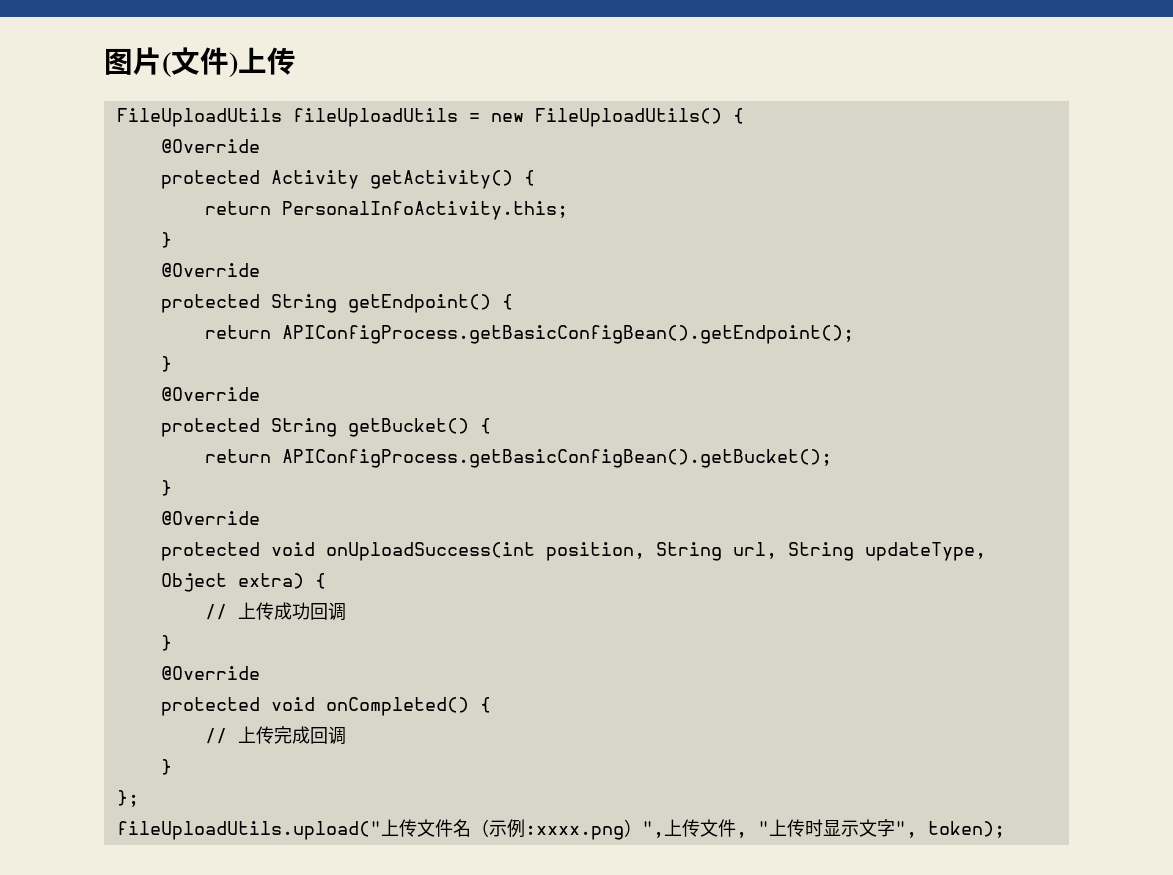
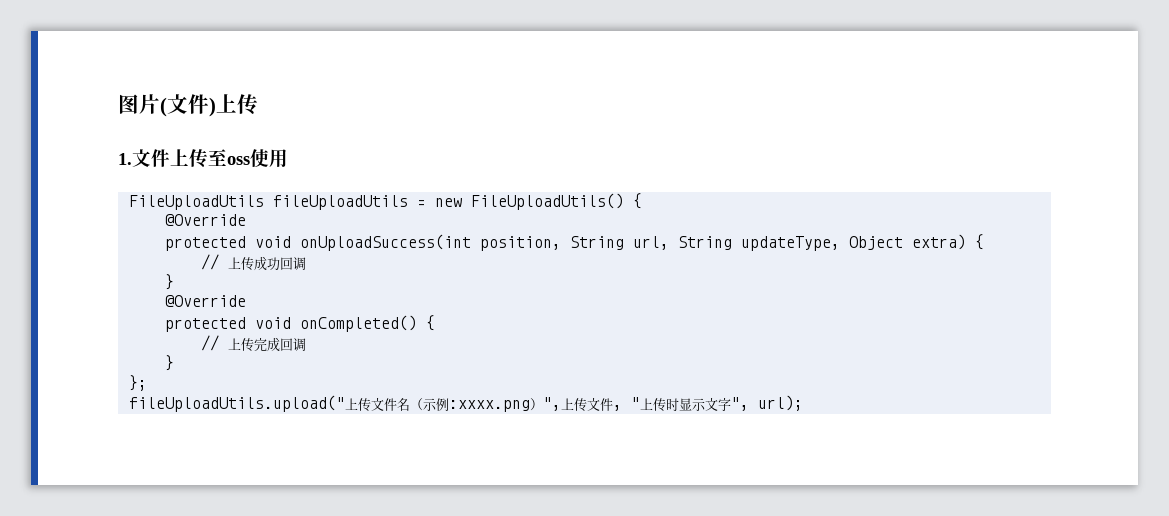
(296, 61) none -> [118,149,288,168] // 1.文件上传至oss使用
[160,170,535,189] [204,201,568,220] [160,232,172,248] [160,263,260,277] [160,294,513,313] [204,325,854,344] [160,356,172,372] [160,387,260,401] [160,418,491,437] [204,449,832,468] [160,480,172,496] [160,511,260,525] // protected Activity getActivity() { // return PersonalInfoActivity.this; // } // @Override // protected String getEndpoint() { // return APIConfigProcess.getBasicConfigBean().getEndpoint(); // } // @Override // protected String getBucket() { // return APIConfigProcess.getBasicConfigBean().getBucket(); // } // @Override -> (247, 220) none
[927,821,1005,838] token); -> [758,395,804,411] url);

